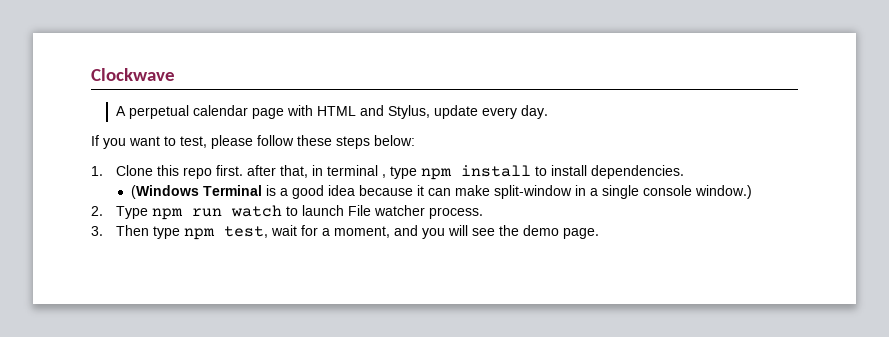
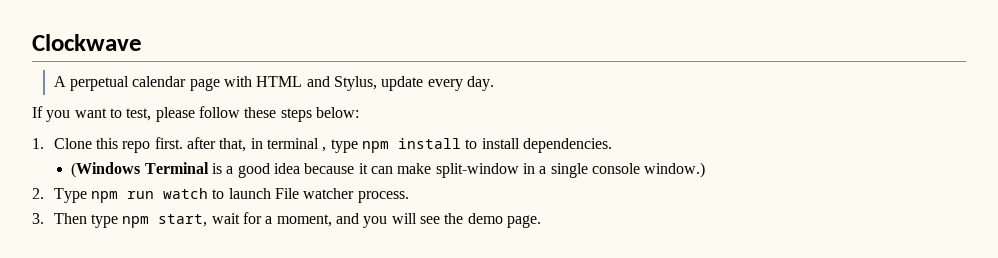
[223,226,268,238] test, -> [158,214,208,227] start,

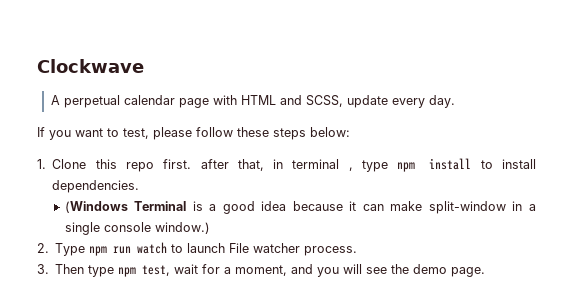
[334,76,378,91] Stylus, -> [306,95,344,107] SCSS,
[158,214,208,227] start, -> [142,265,171,276] test,

